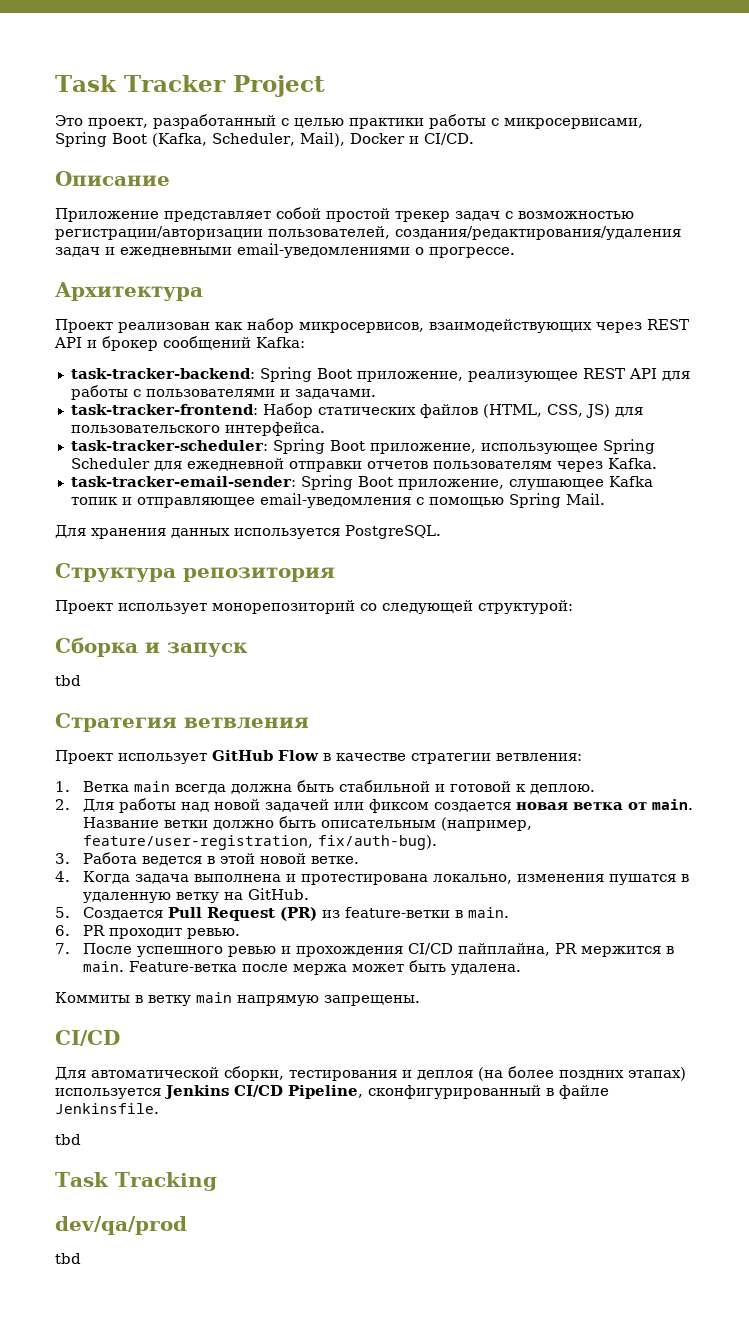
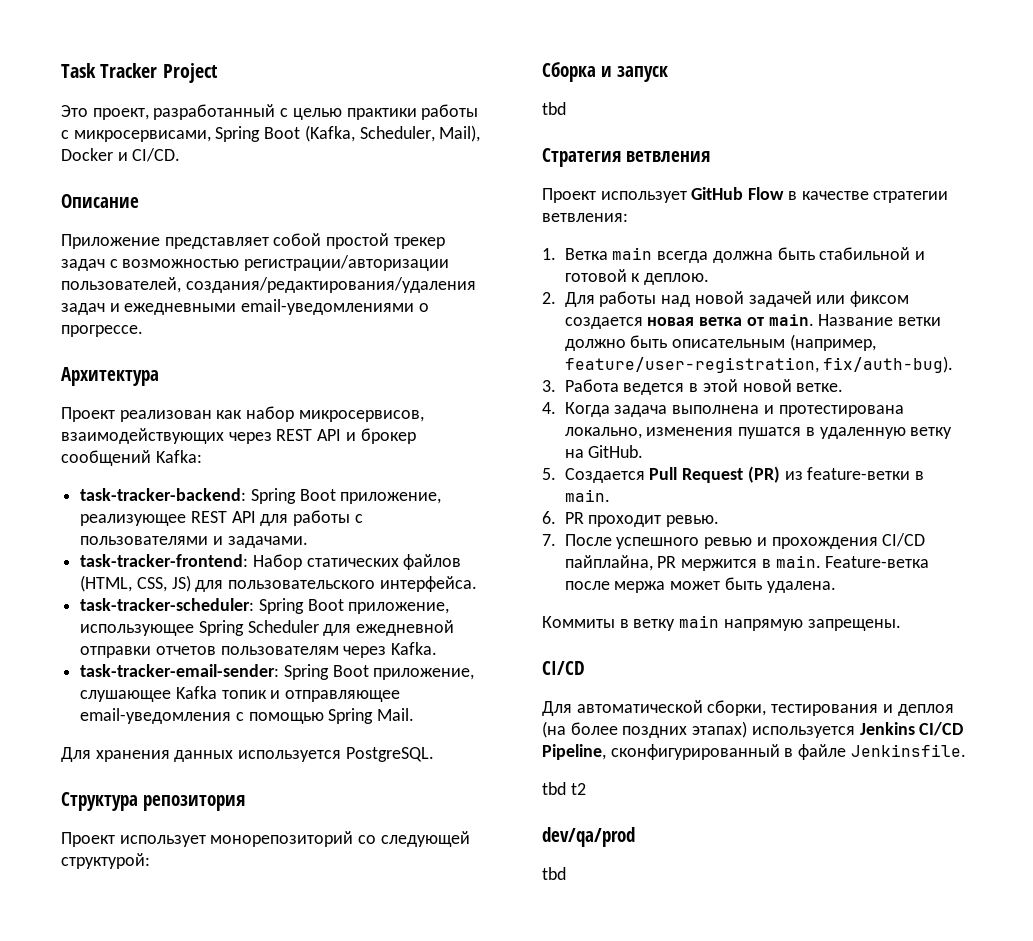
[55,1172,217,1191] // Task Tracking -> [570,783,586,795] t2

